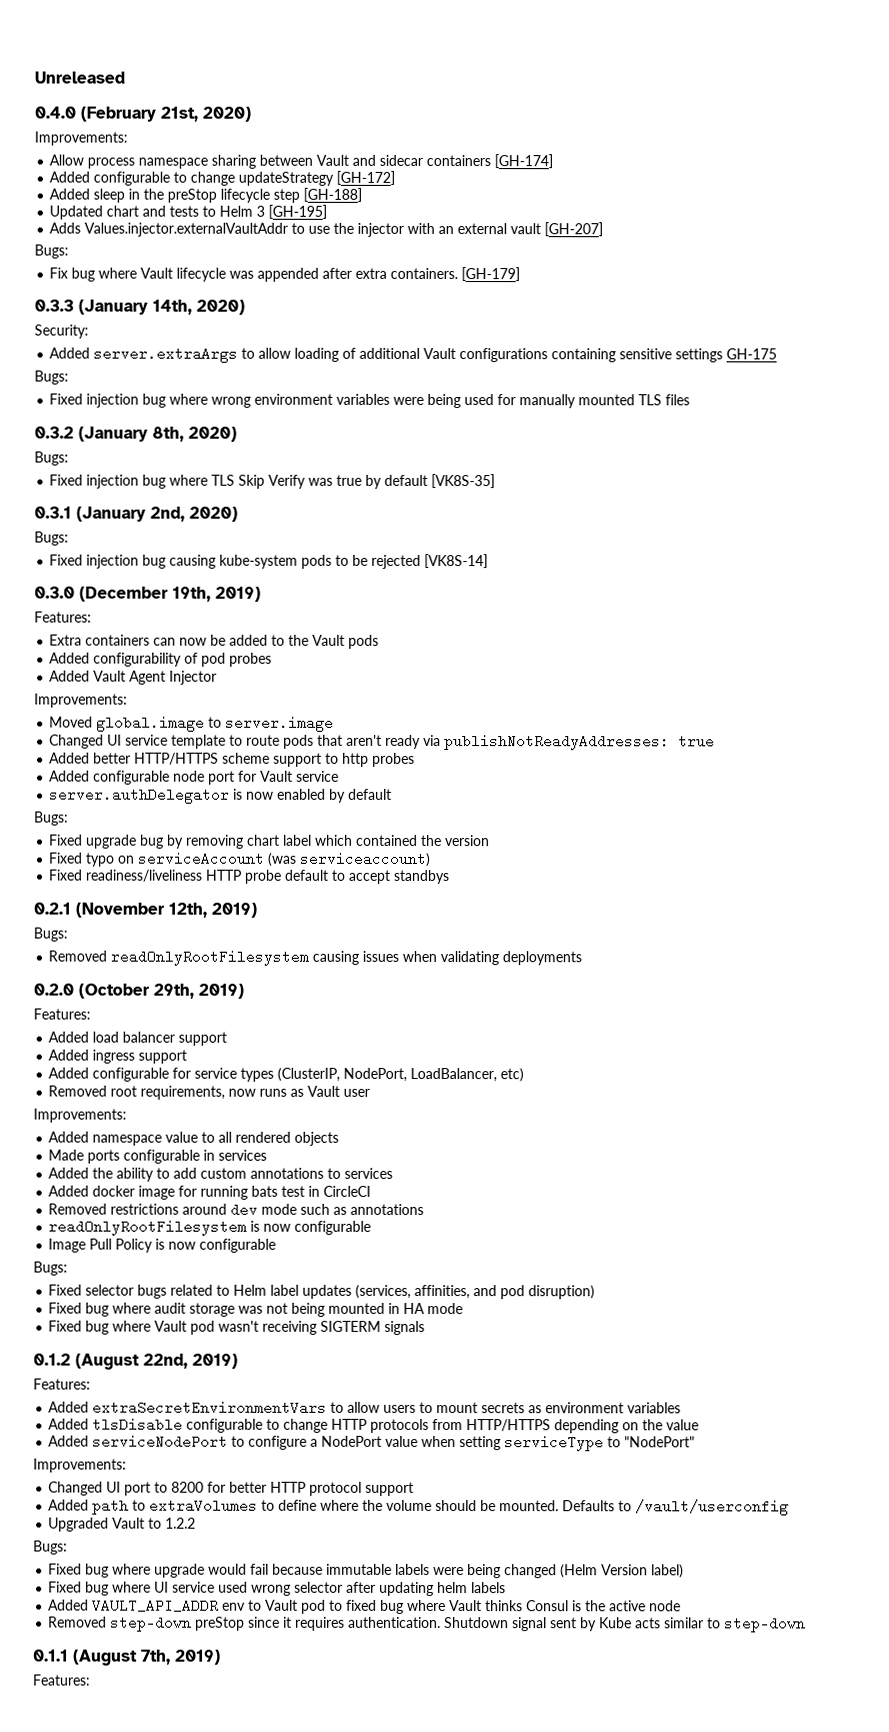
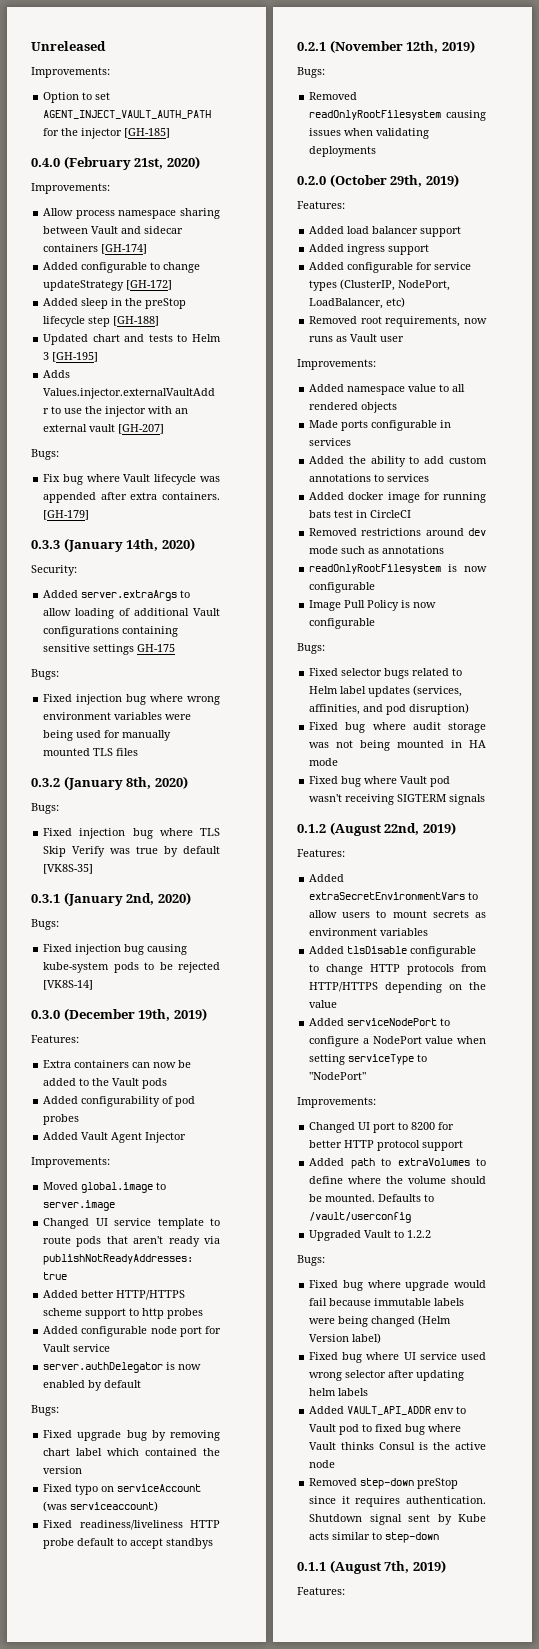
(125, 77) none -> [31,67,110,78] [43,92,111,103] [43,110,212,119] [43,128,171,139] // Improvements: // Option to set AGENT_INJECT_VAULT_AUTH_PATH for the injector [GH-185]

